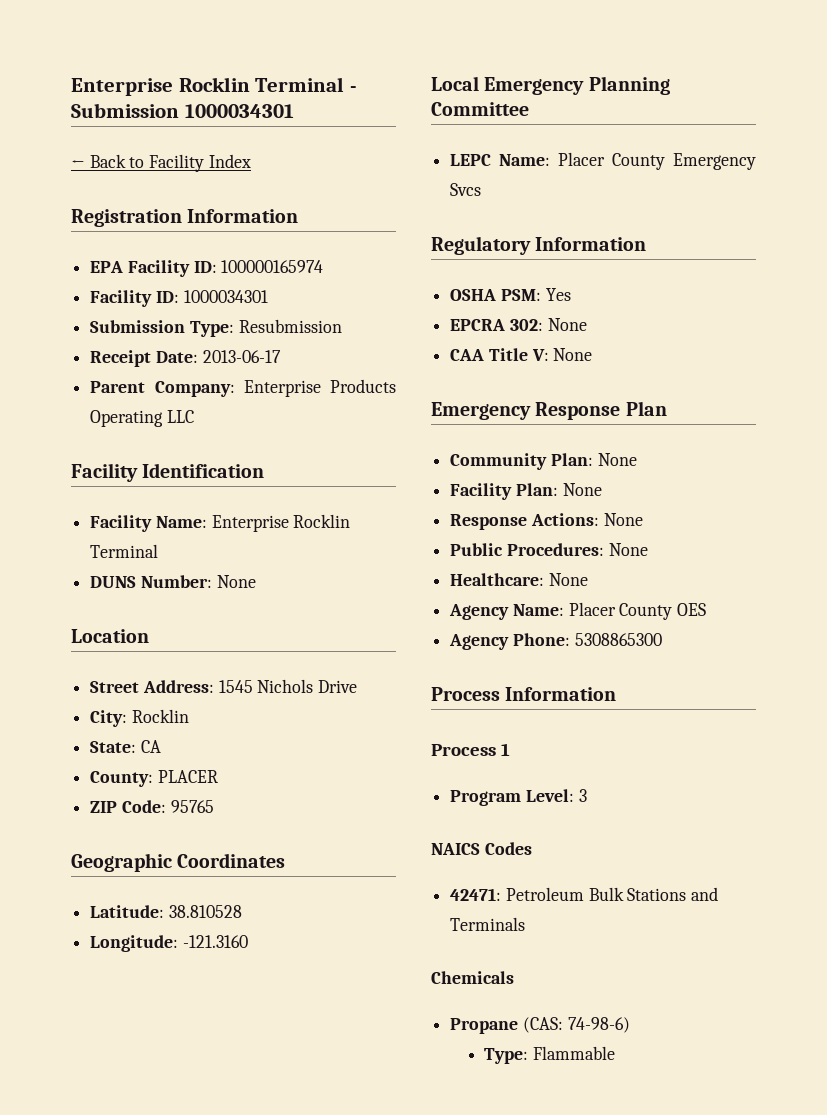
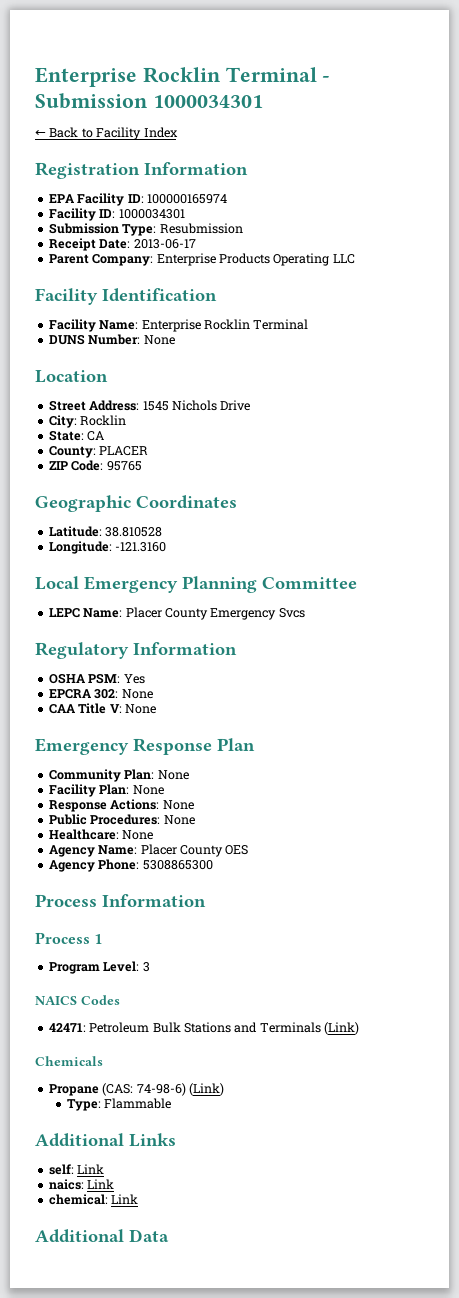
(526, 924) none -> [324,1022,359,1035] (Link)
(630, 1025) none -> [188,1083,224,1096] (Link)
(616, 1053) none -> [35,1133,176,1147] [48,1164,105,1175] [48,1179,115,1190] [48,1194,139,1205] [35,1229,169,1243] // Additional Links // self: Link // naics: Link // chemical: Link // Additional Data

